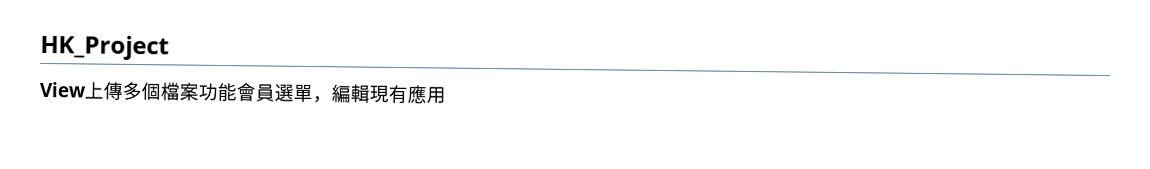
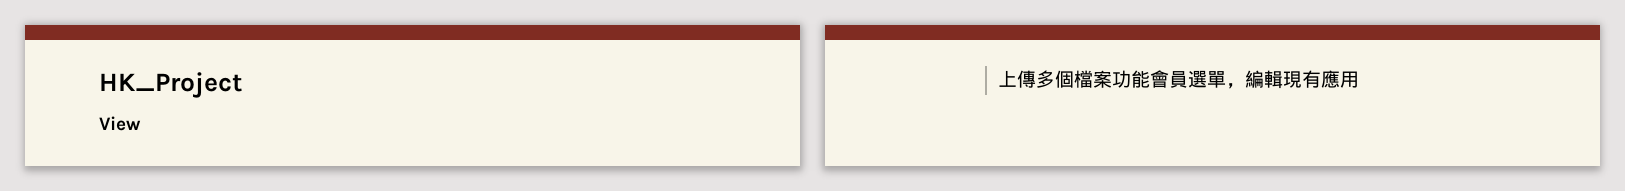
(86, 89) none -> (141, 123) //

